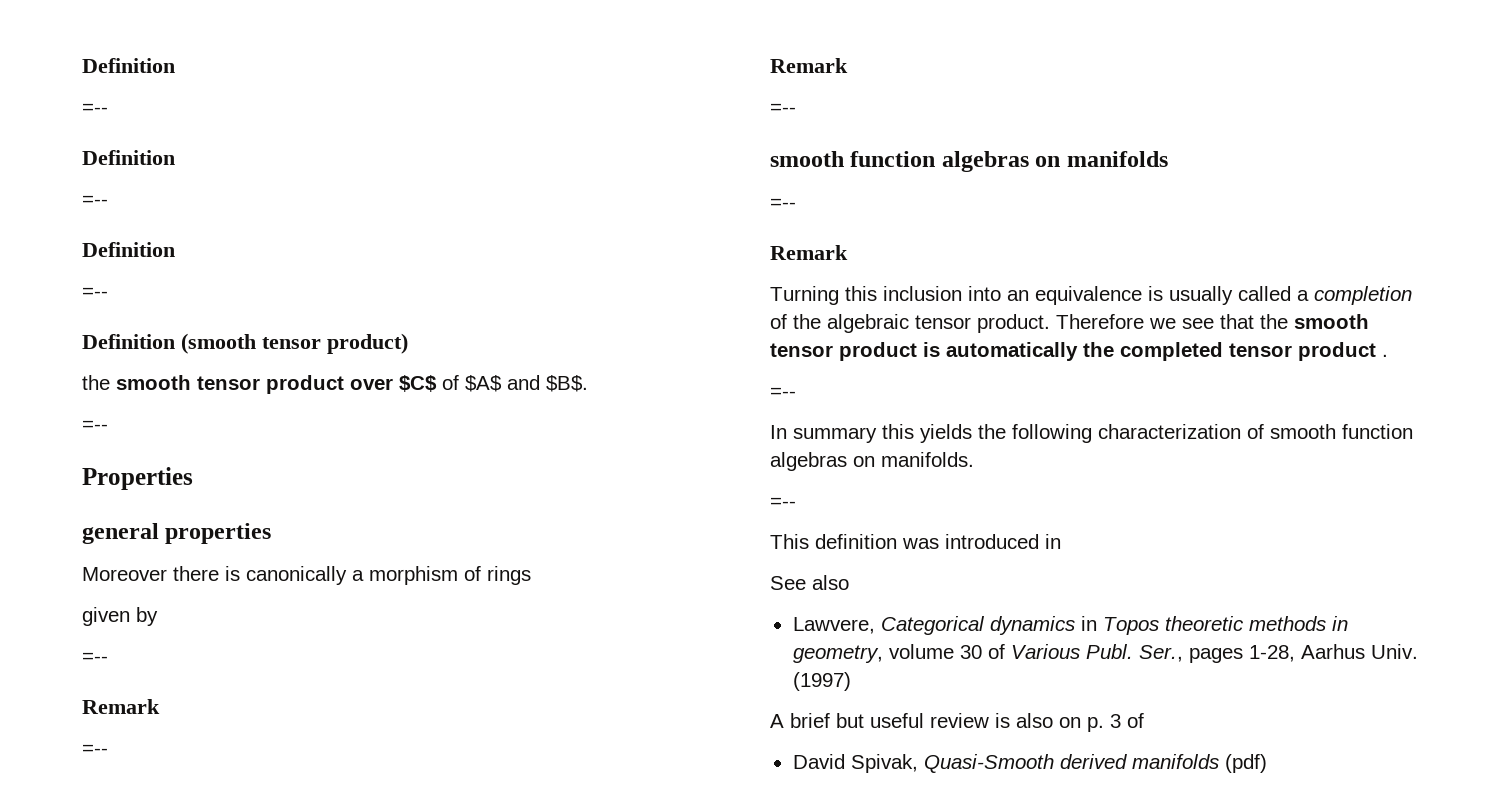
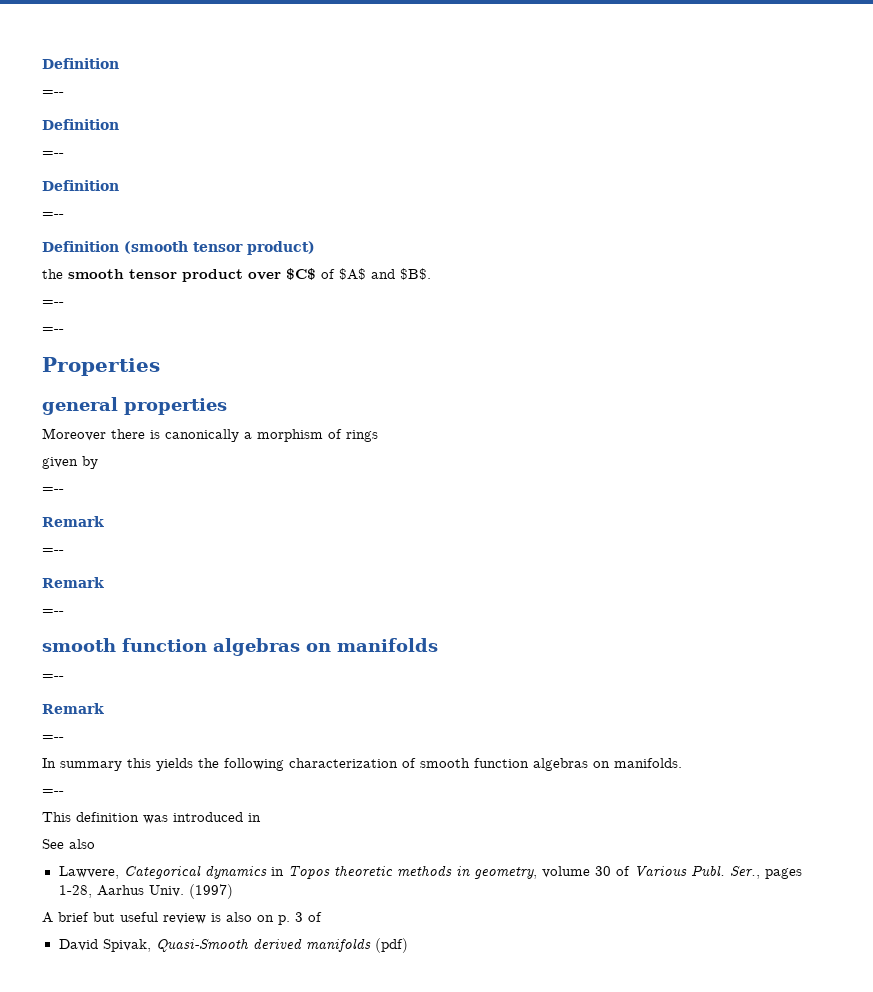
(108, 425) none -> [42,327,64,333] // =--
[770,286,1412,305] [770,314,1369,333] [770,342,1388,361] // Turning this inclusion into an equivalence is usually called a completion of the algebraic tensor product. Therefore we see that the smooth tensor product is automatically the completed tensor product . -> (104, 708) none

